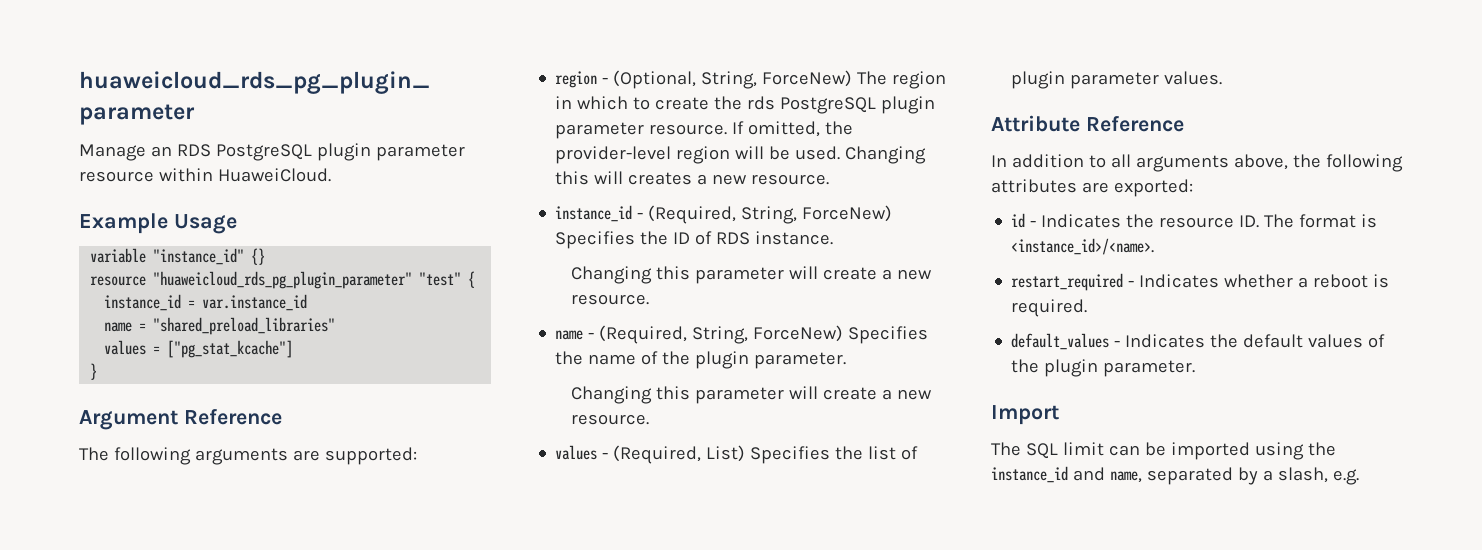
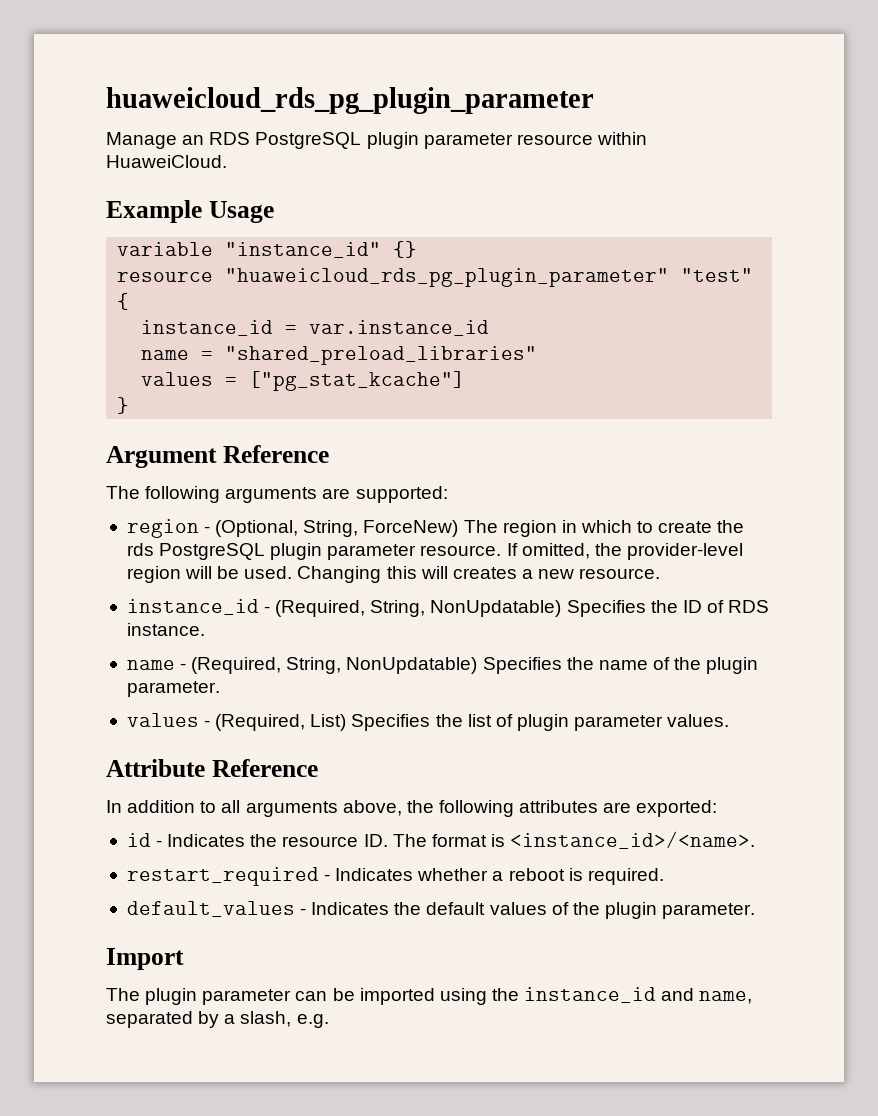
[802,205,893,222] ForceNew) -> [430,600,562,617] NonUpdatable)
[571,266,933,284] [571,294,650,305] // Changing this parameter will create a new resource. -> (205, 629) none
[753,325,844,342] ForceNew) -> [346,657,478,674] NonUpdatable)
[571,386,933,404] [571,414,650,425] // Changing this parameter will create a new resource. -> (220, 689) none
[1025,442,1104,459] SQL limit -> [145,988,292,1005] plugin parameter

